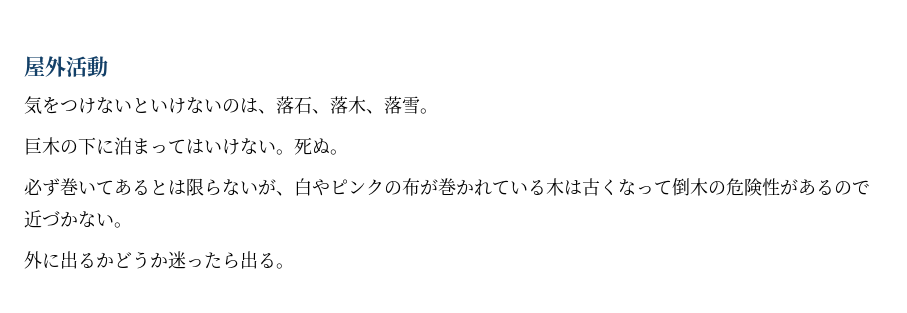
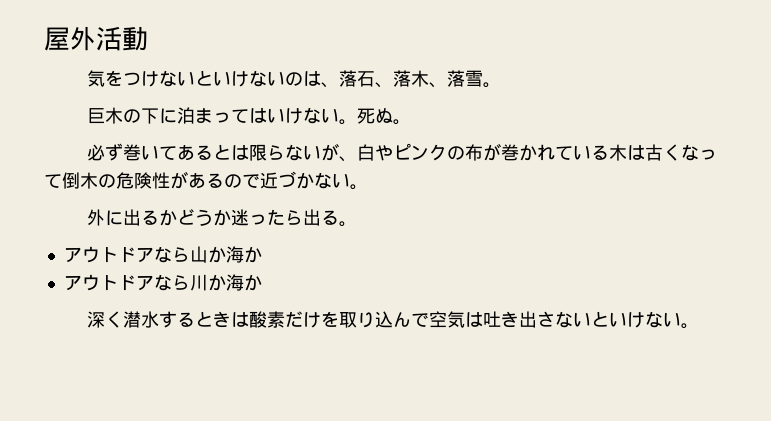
(294, 266) none -> [63,246,262,263] [63,274,262,291] [87,311,700,329] // アウトドアなら山か海か // アウトドアなら川か海か // 深く潜水するときは酸素だけを取り込んで空気は吐き出さないといけない。

